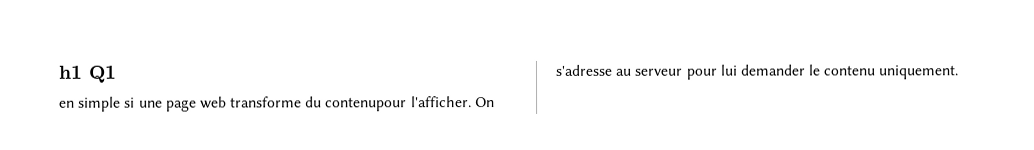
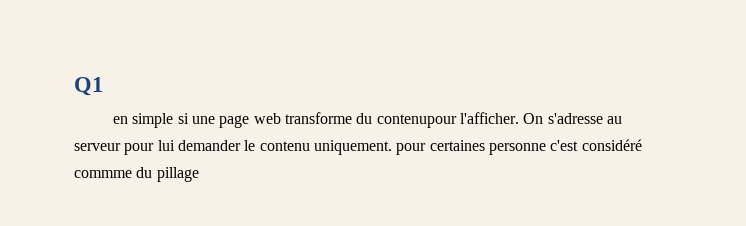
[58,65,83,79] h1 -> (74, 86) none
(960, 72) none -> [396,139,642,155] [74,167,199,182] pour certaines personne c'est considéré commme du pillage

